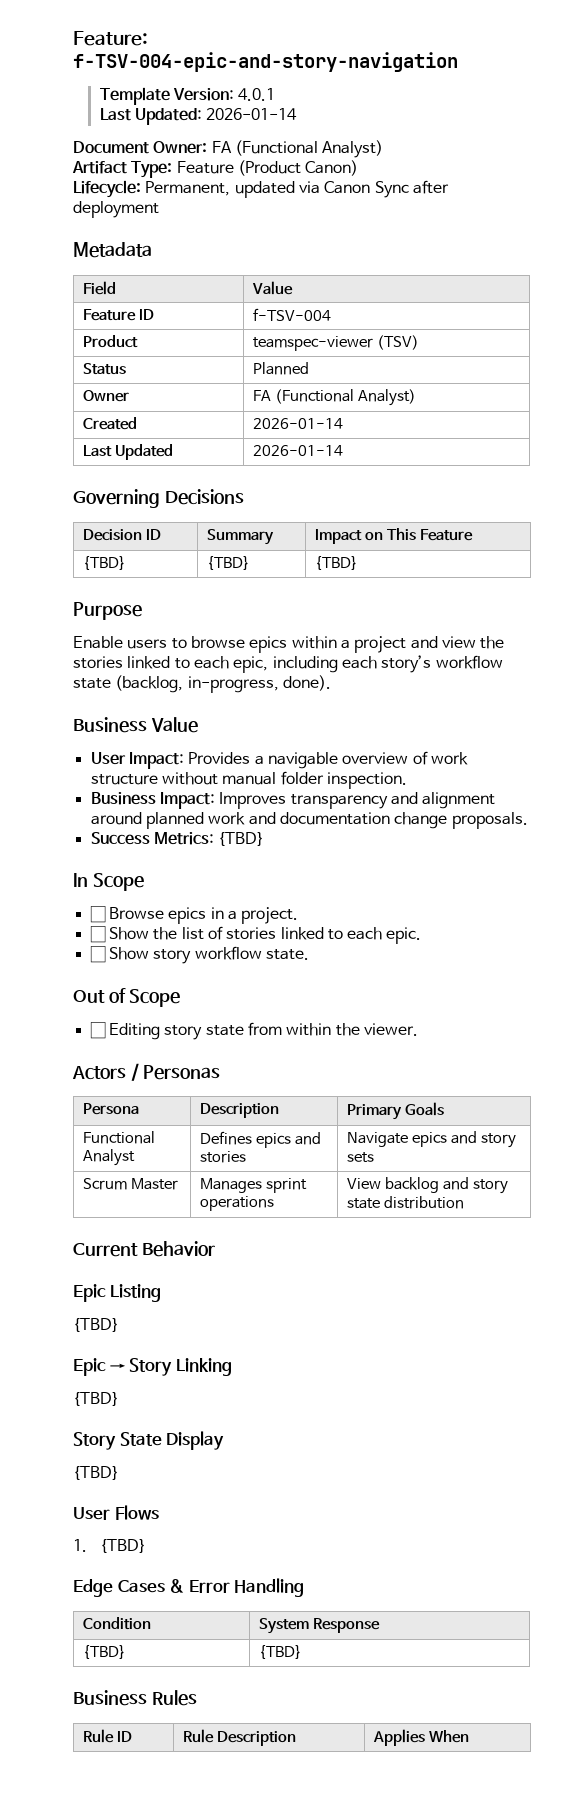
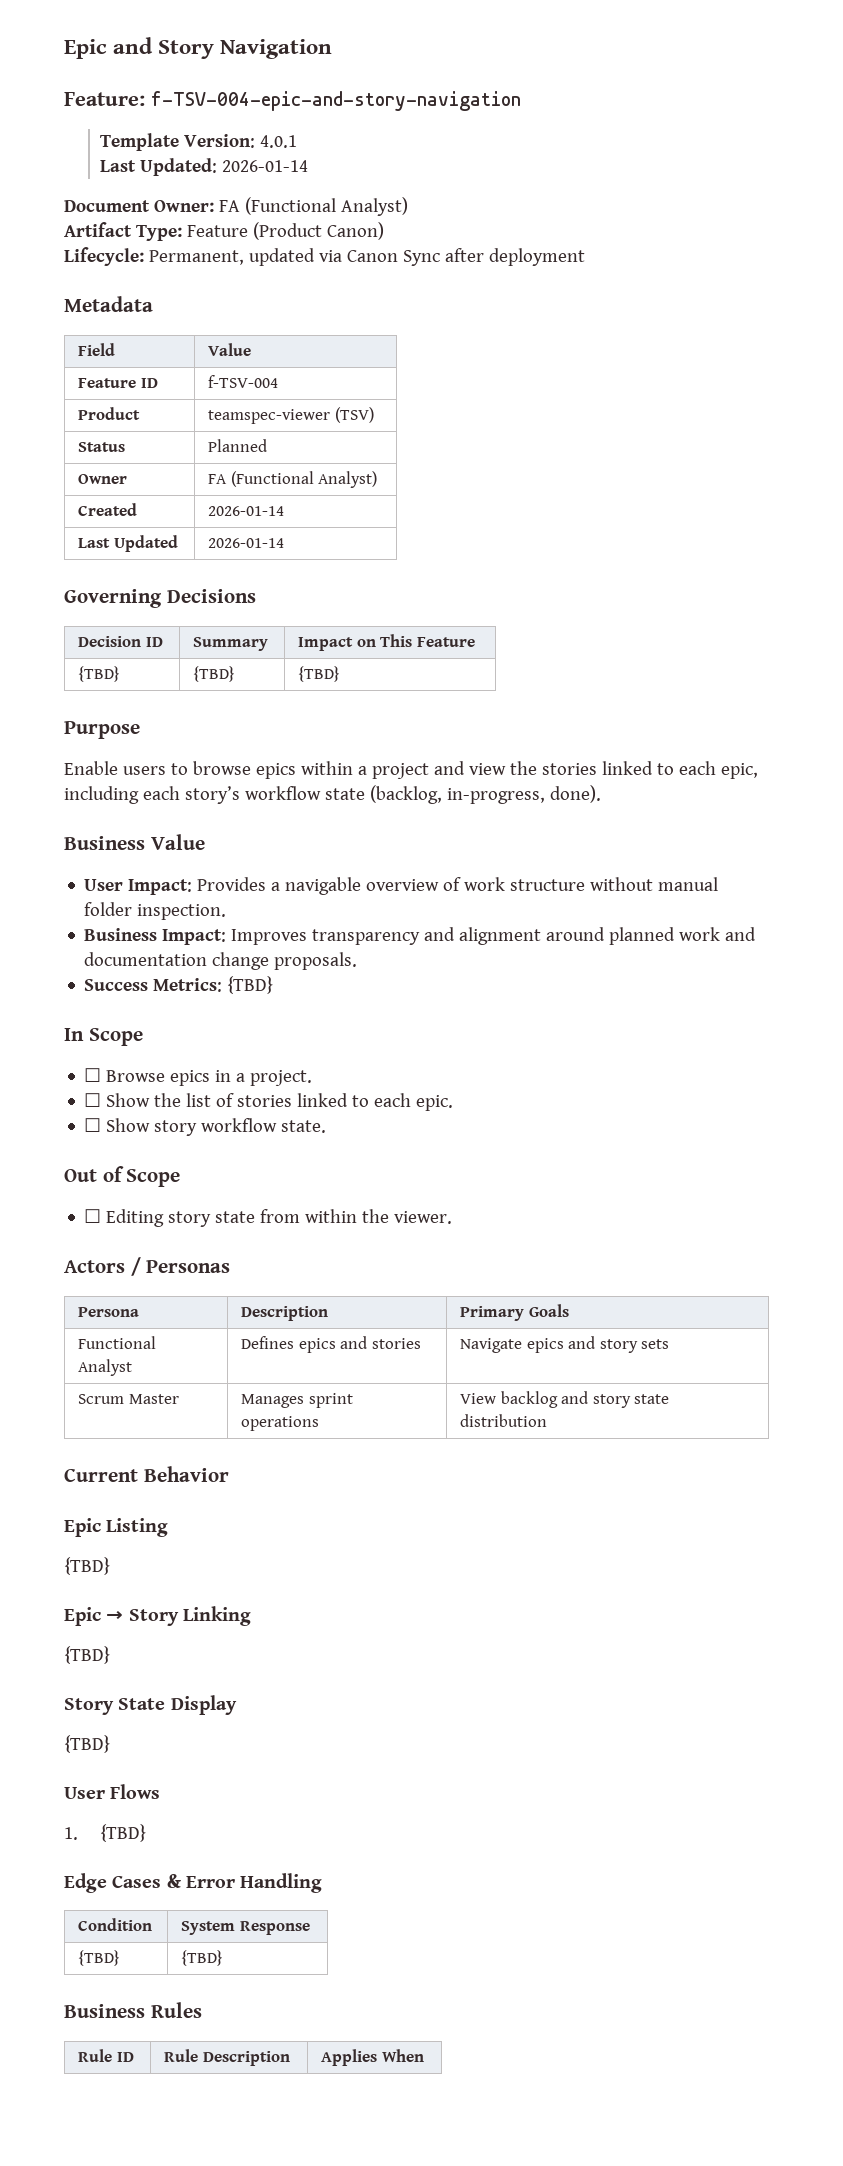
(73, 38) none -> [64,37,333,59] Epic and Story Navigation //

